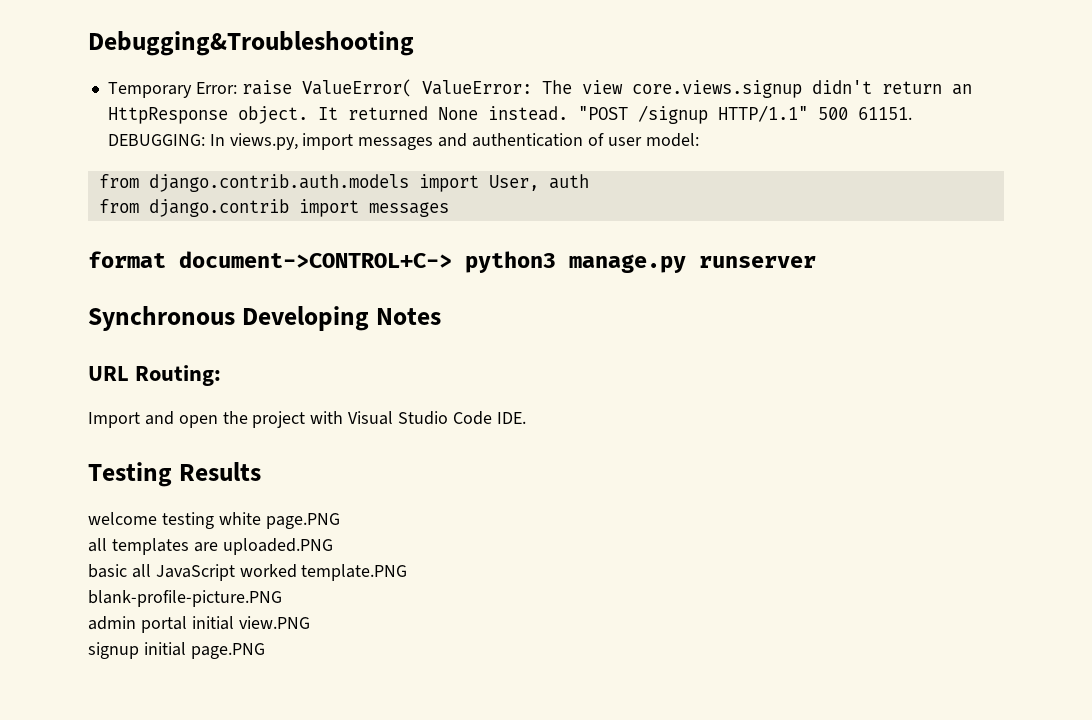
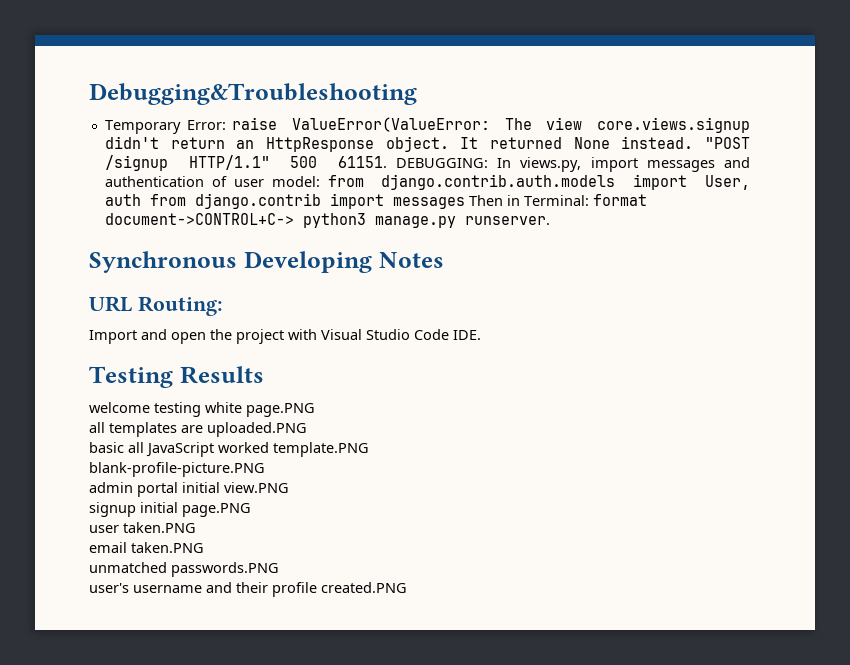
[301,79,532,97] ValueError( ValueError: -> [291,117,490,132] ValueError(ValueError:
(699, 140) // -> (320, 181) none
(589, 181) // -> (141, 200) none
(449, 209) // -> [468,195,589,206] Then in Terminal:
[699,256,816,268] runserver -> [464,216,550,225] runserver.
(265, 651) none -> [89,522,196,533] [89,542,204,553] [89,562,279,577] [89,582,407,597] // user taken.PNG // email taken.PNG // unmatched passwords.PNG // user's username and their profile created.PNG

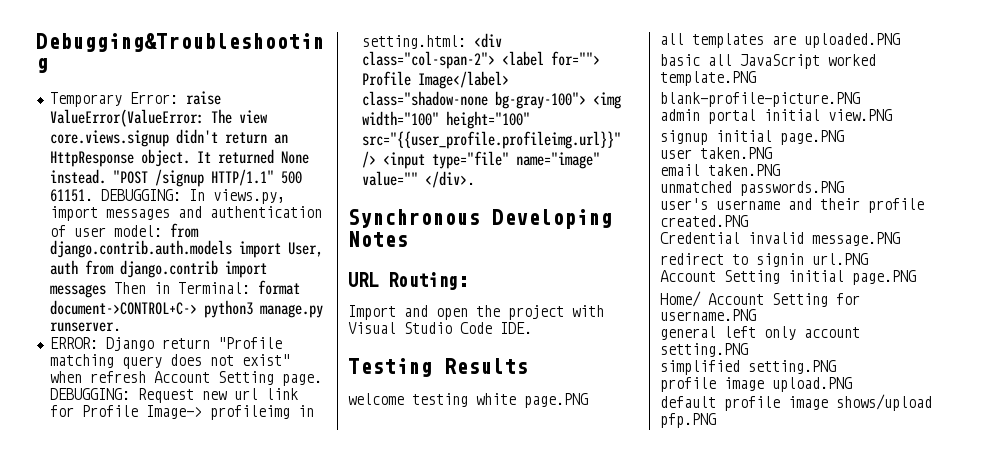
(550, 220) none -> [49,337,282,351] [49,354,290,369] [49,371,322,386] [49,388,298,403] [49,405,314,420] [361,33,502,49] [361,51,600,69] [361,71,509,89] [361,91,621,109] [361,111,530,129] [361,131,621,149] [361,151,600,169] [361,171,475,188] // ERROR: Django return "Profile matching query does not exist" when refresh Account Setting page. DEBUGGING: Request new url link for Profile Image-> profileimg in setting.html: <div class="col-span-2"> <label for=""> Profile Image</label> class="shadow-none bg-gray-100"> <img width="100" height="100" src="{{user_profile.profileimg.url}}" /> <input type="file" name="image" value="" </div>.
(407, 587) none -> [660,232,900,246] [660,253,868,267] [660,270,916,285] [660,291,860,307] [660,309,756,321] [660,326,860,340] [660,343,748,357] [660,360,836,375] [660,377,852,392] [660,394,932,411] [660,413,716,428] // Credential invalid message.PNG // redirect to signin url.PNG // Account Setting initial page.PNG // Home/ Account Setting for username.PNG // general left only account setting.PNG // simplified setting.PNG // profile image upload.PNG // default profile image shows/upload pfp.PNG

